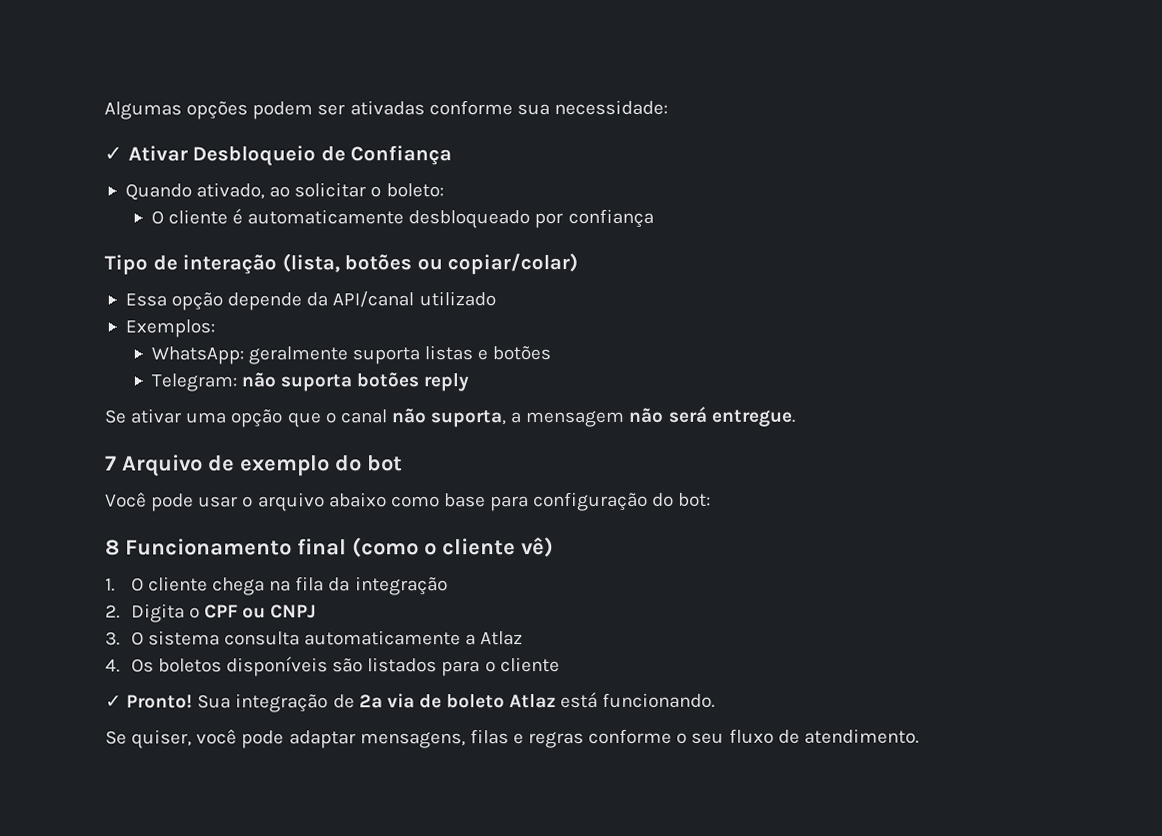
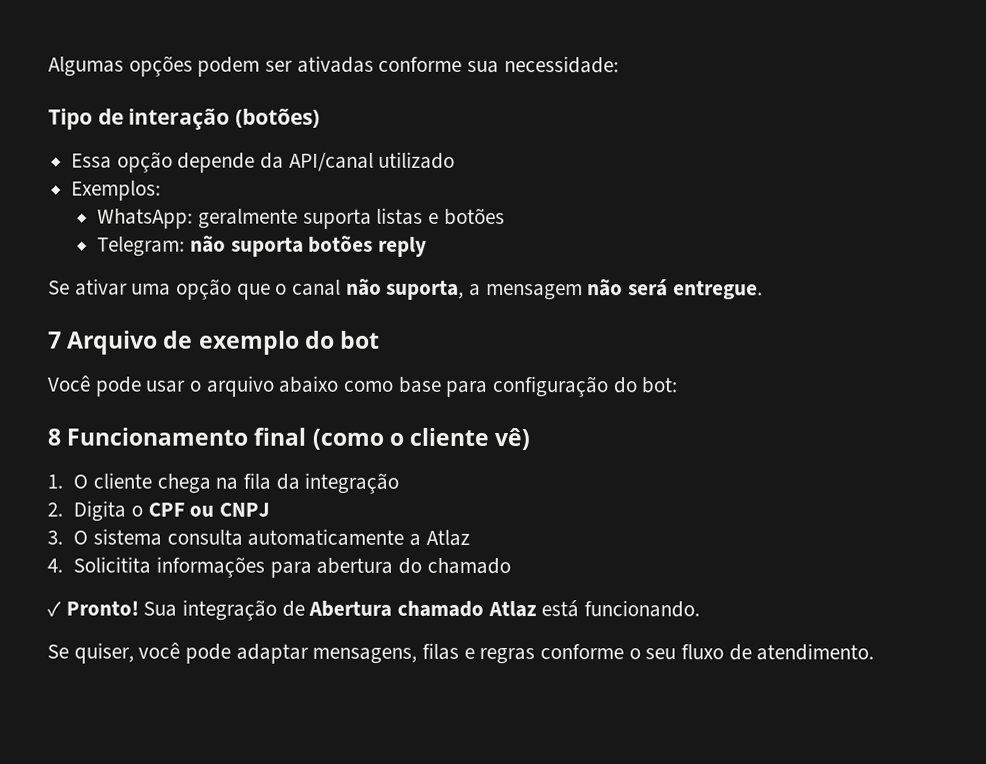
[104,145,453,167] [124,182,444,201] [150,208,654,229] // ✓ Ativar Desbloqueio de Confiança // Quando ativado, ao solicitar o boleto: // O cliente é automaticamente desbloqueado por confiança -> (619, 65) none
[281,253,579,275] (lista, botões ou copiar/colar) -> [235,108,321,128] (botões)
[130,656,560,677] Os boletos disponíveis são listados para o cliente -> [73,556,511,578] Solicitita informações para abertura do chamado
[358,693,506,709] 2ª via de boleto -> [308,600,485,617] Abertura chamado

